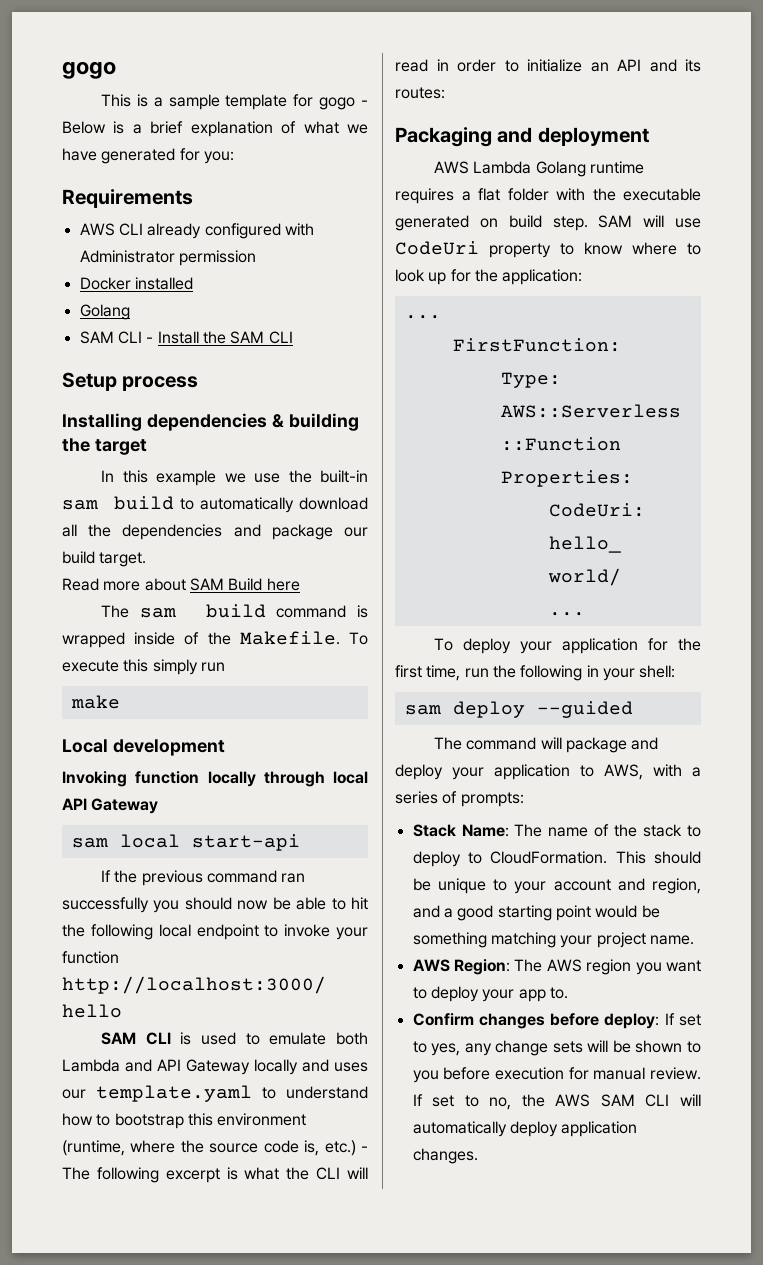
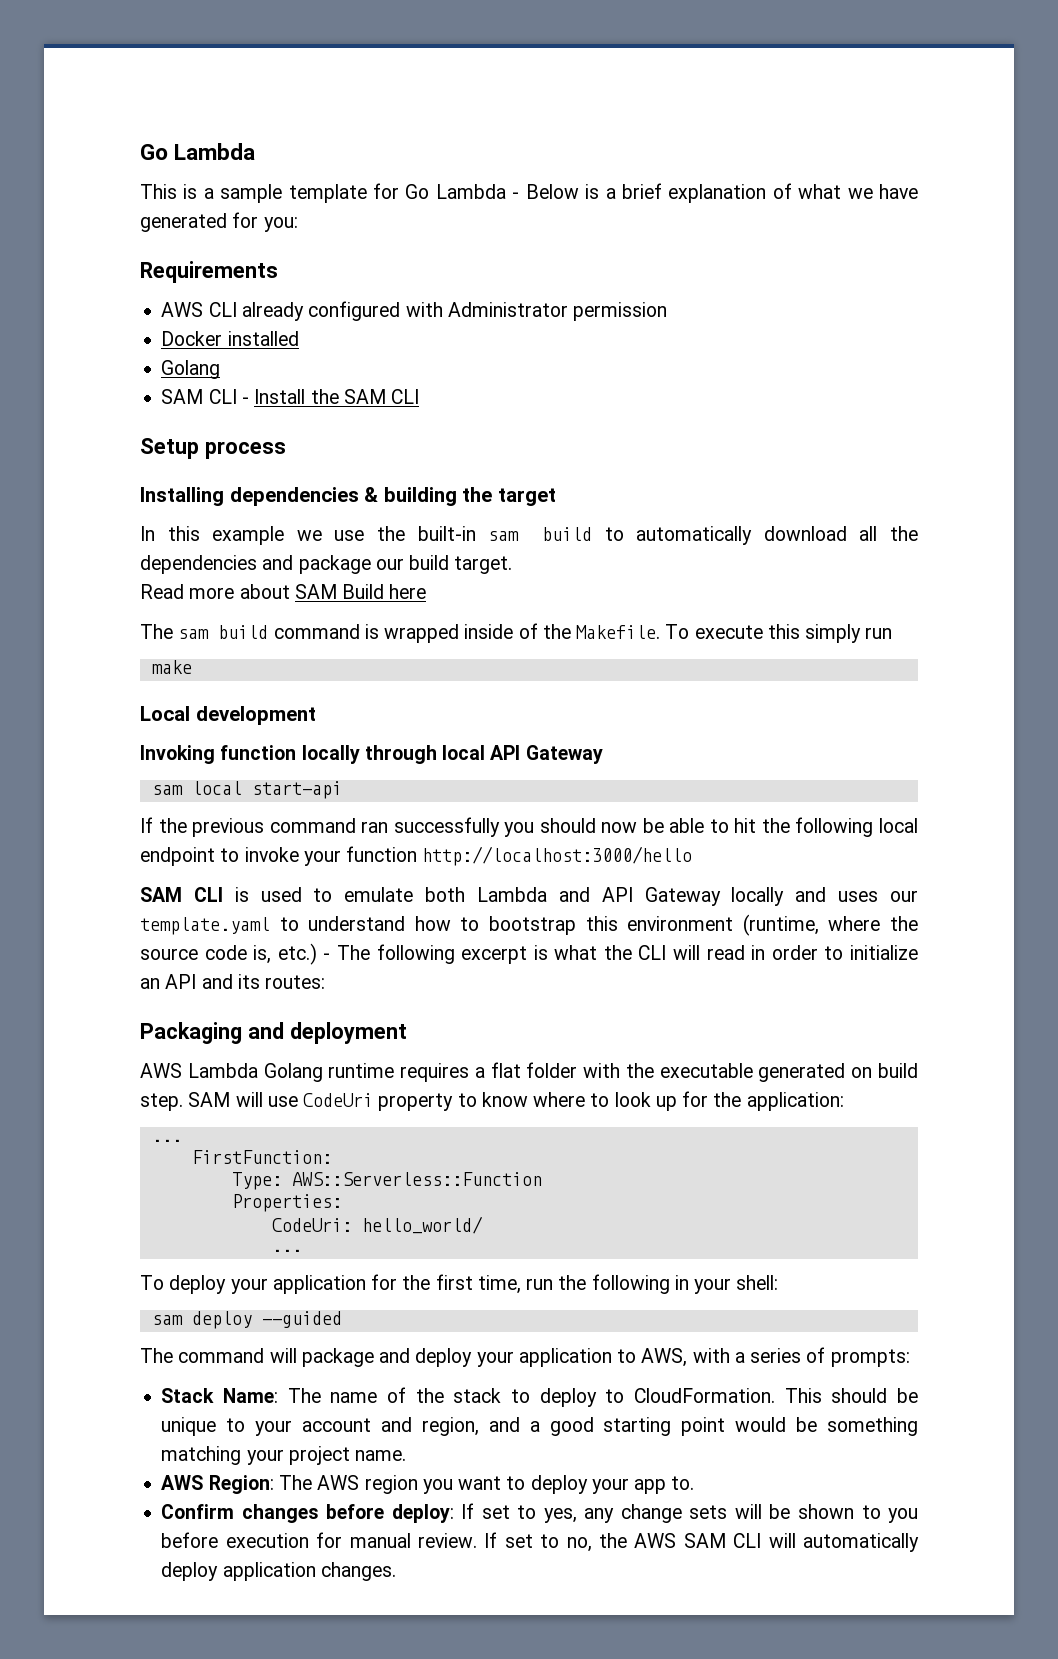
[62,61,116,79] gogo -> [140,143,256,160] Go Lambda
[319,97,356,110] gogo -> [405,184,506,199] Go Lambda

